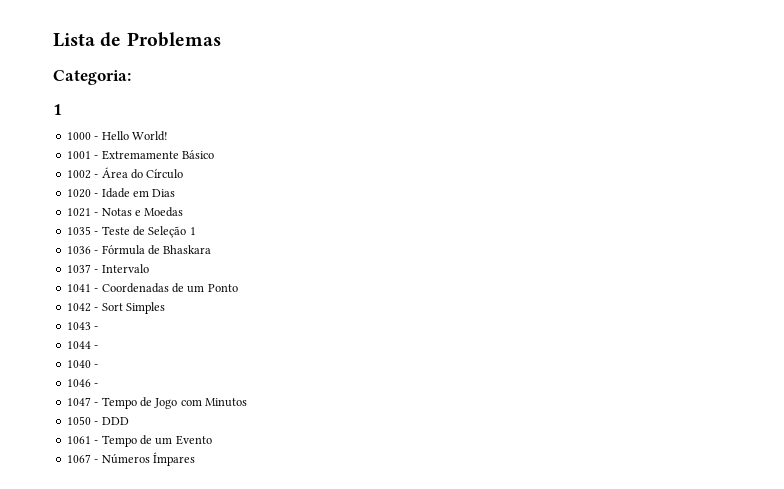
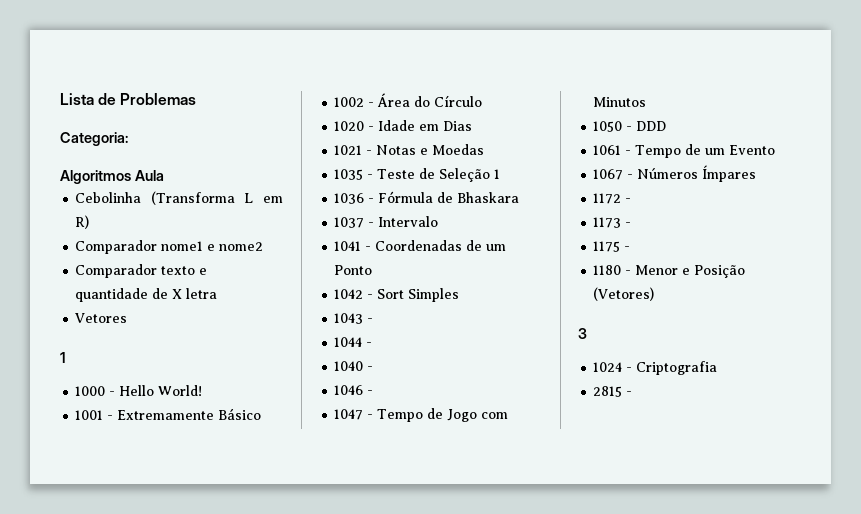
(131, 77) none -> [60,170,164,184] [75,191,283,205] [75,215,90,229] [75,240,264,254] [75,264,208,278] [75,288,218,302] [75,313,128,323] // Algoritmos Aula // Cebolinha (Transforma L em R) // Comparador nome1 e nome2 // Comparador texto e quantidade de X letra // Vetores
(195, 459) none -> [593,193,632,204] [593,217,632,228] [593,241,631,252] [593,265,746,278] [593,287,655,301] [578,328,587,339] [593,361,718,375] [593,386,633,397] // 1172 - // 1173 - // 1175 - // 1180 - Menor e Posição (Vetores) // 3 // 1024 - Criptografia // 2815 -

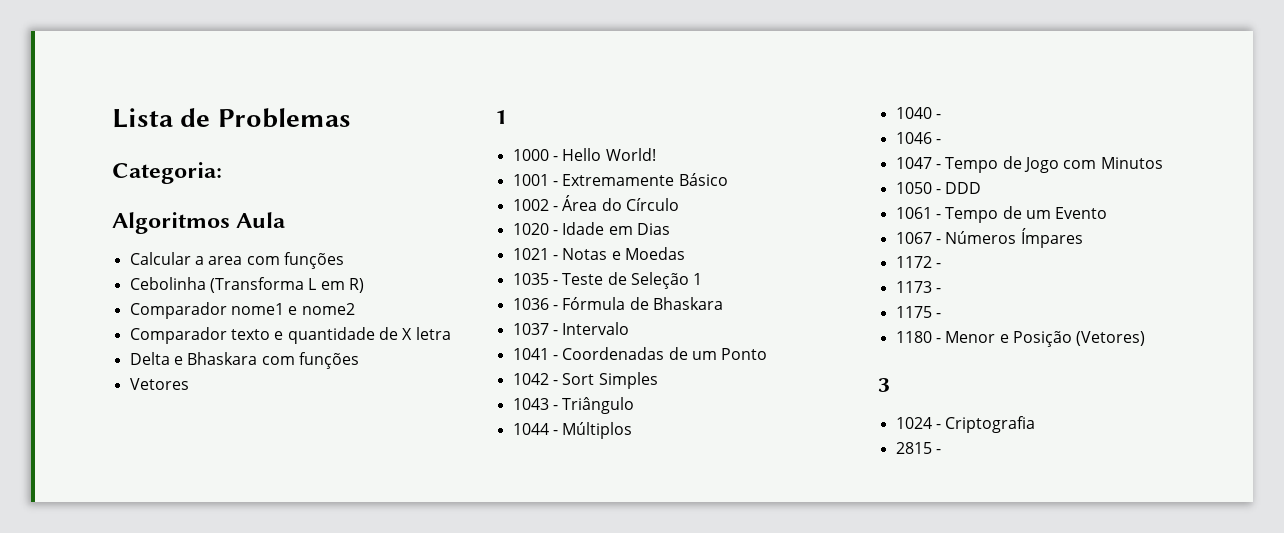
(164, 175) none -> [129,252,344,269] // Calcular a area com funções
(218, 293) none -> [129,352,359,369] // Delta e Bhaskara com funções
(374, 320) none -> [562,397,635,414] Triângulo
(373, 344) none -> [562,422,633,439] Múltiplos

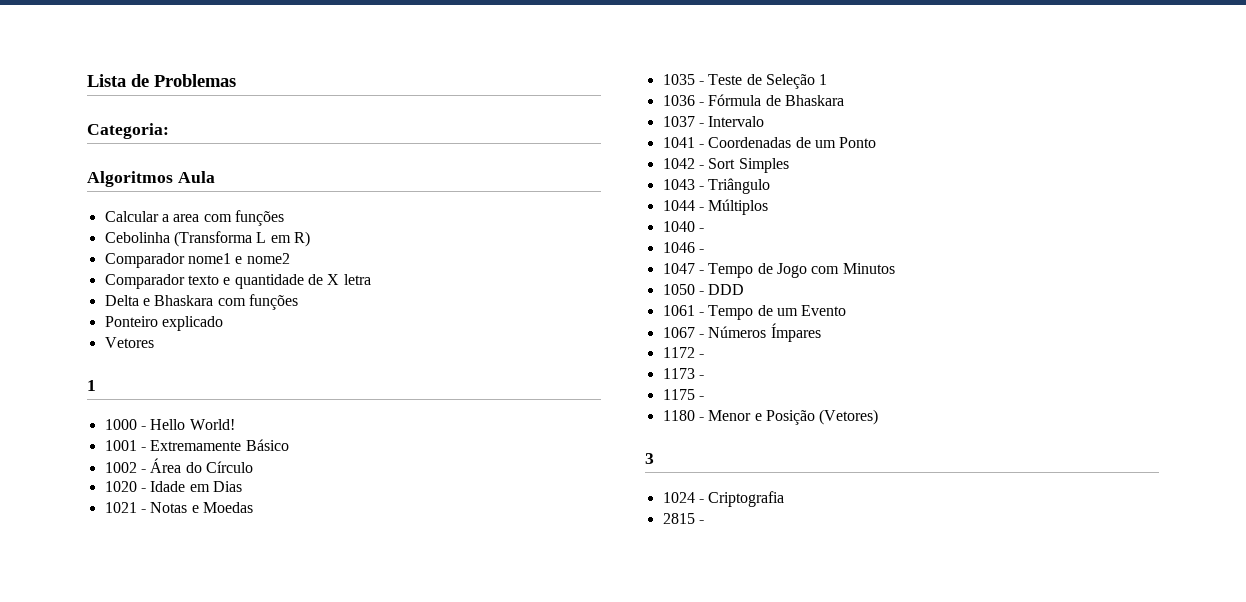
(359, 360) none -> [104,316,223,331] // Ponteiro explicado

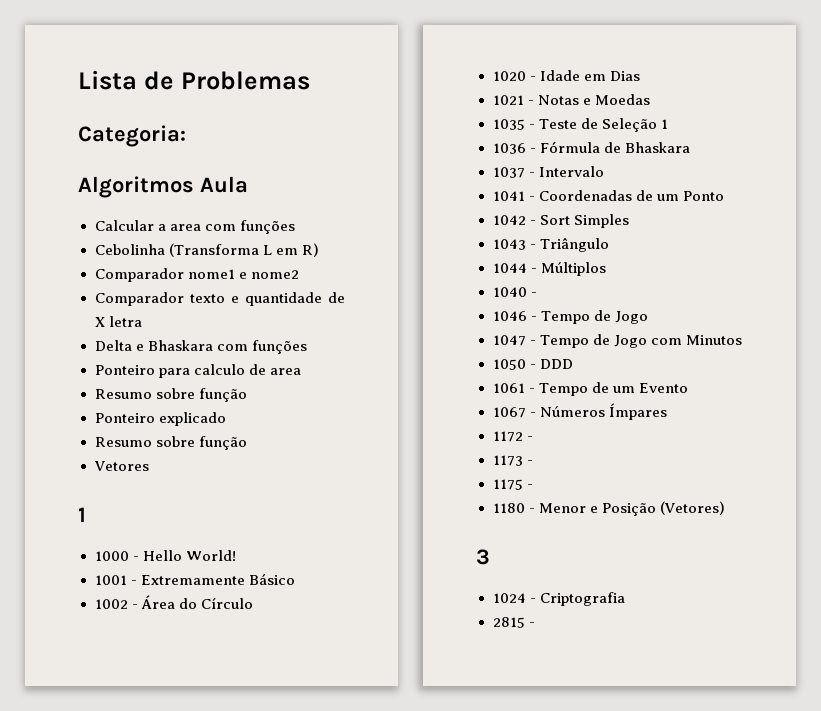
(298, 302) none -> [94,364,301,378] [94,388,247,402] // Ponteiro para calculo de area // Resumo sobre função
(223, 323) none -> [94,436,247,450] // Resumo sobre função
(704, 251) none -> [540,310,648,324] Tempo de Jogo

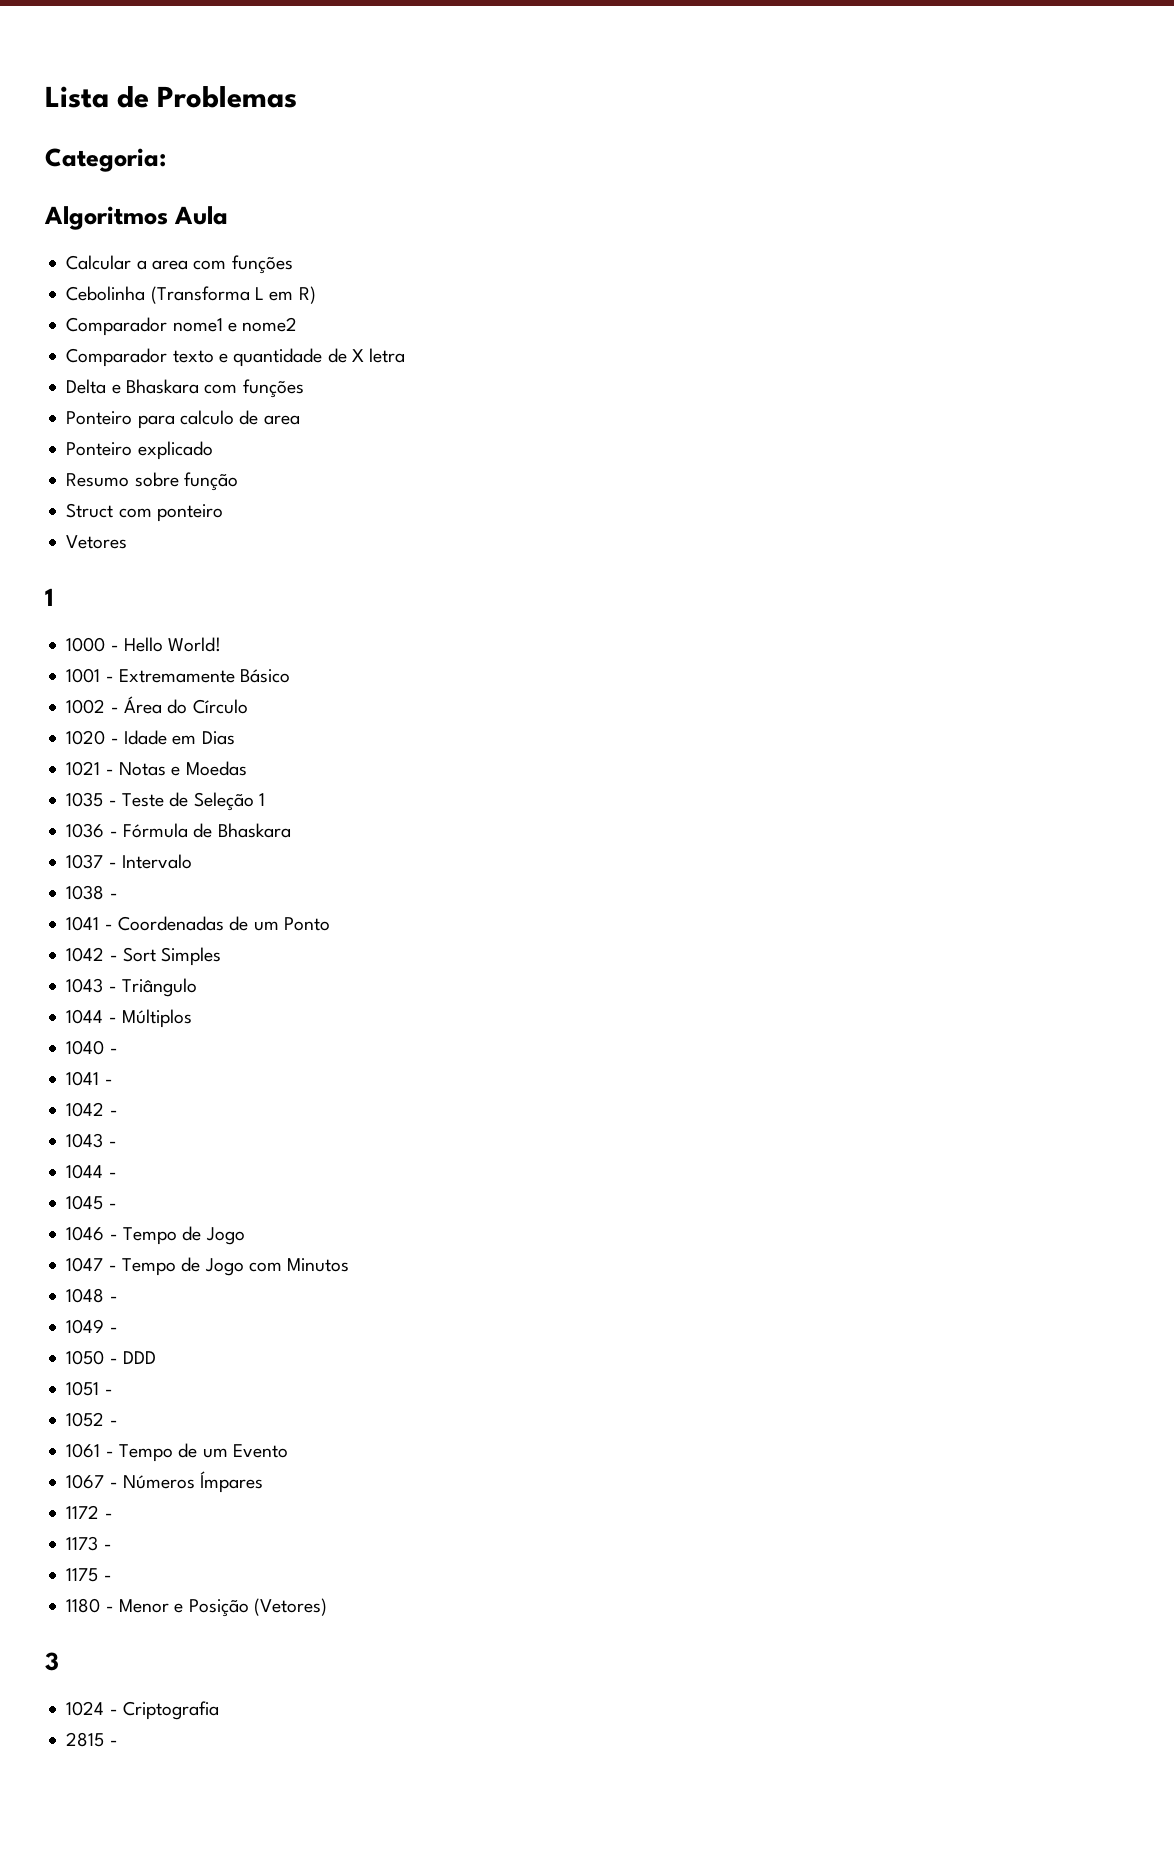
[94,388,247,402] // Resumo sobre função -> (300, 420) none
(247, 443) none -> [66,503,223,522] // Struct com ponteiro
(604, 171) none -> [66,885,118,900] // 1038 -
(537, 294) none -> [66,1071,113,1086] [66,1102,118,1117] [66,1133,117,1148] [66,1164,117,1179] [66,1195,117,1210] // 1041 - // 1042 - // 1043 - // 1044 - // 1045 -
(742, 340) none -> [66,1288,118,1303] [66,1319,118,1334] // 1048 - // 1049 -
(573, 364) none -> [66,1381,113,1396] [66,1412,118,1427] // 1051 - // 1052 -

